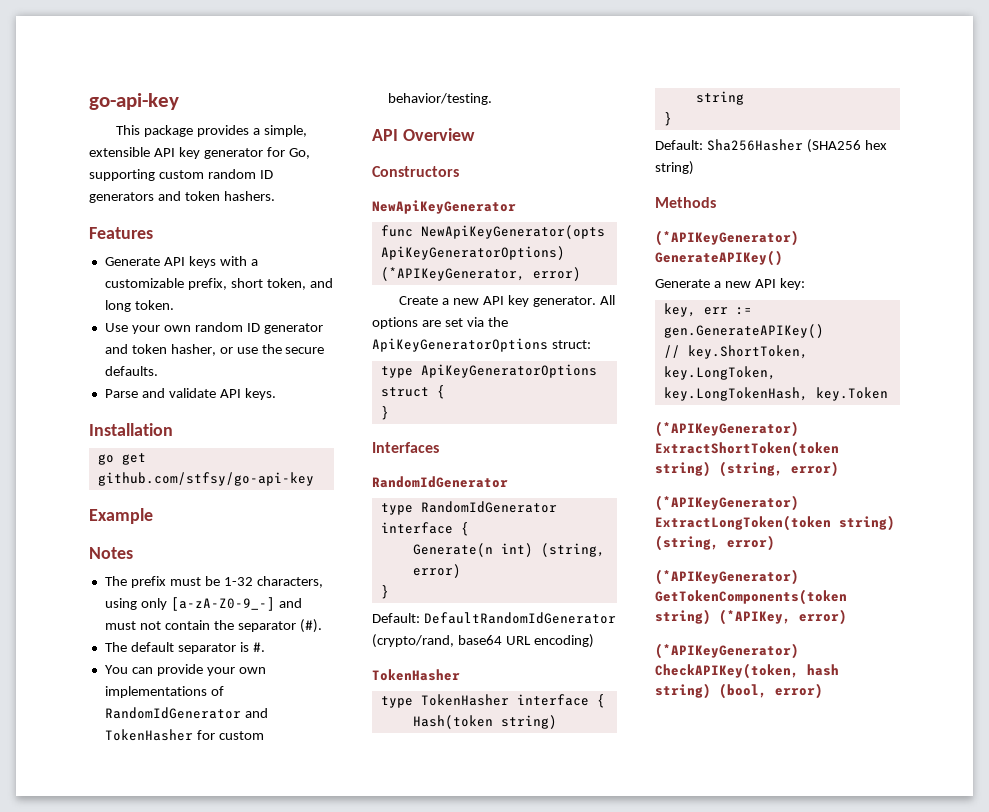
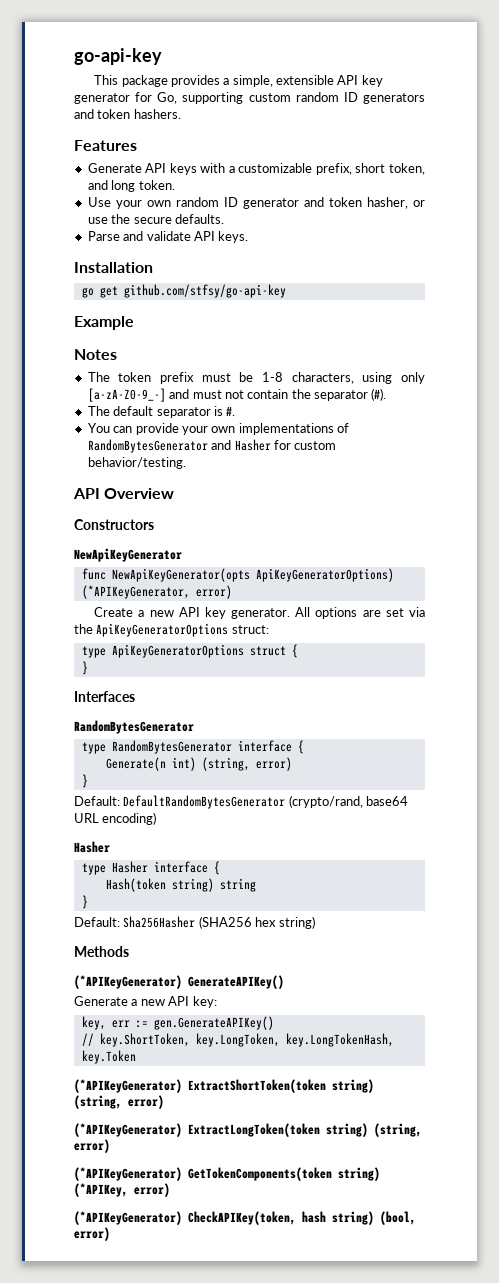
(127, 581) none -> [118,372,152,382] token
[223,577,253,586] 1-32 -> [262,372,284,382] 1-8
[104,707,268,719] [104,729,193,741] RandomIdGenerator and TokenHasher -> [87,439,271,453] RandomBytesGenerator and Hasher
[372,476,508,488] [380,501,557,515] RandomIdGenerator // type RandomIdGenerator -> [74,720,194,734] [81,740,232,754] RandomBytesGenerator // type RandomBytesGenerator
[423,612,616,624] DefaultRandomIdGenerator -> [123,795,286,809] DefaultRandomBytesGenerator
[372,669,460,681] [380,694,509,708] TokenHasher // type TokenHasher -> [74,841,110,853] [81,861,148,875] Hasher // type Hasher

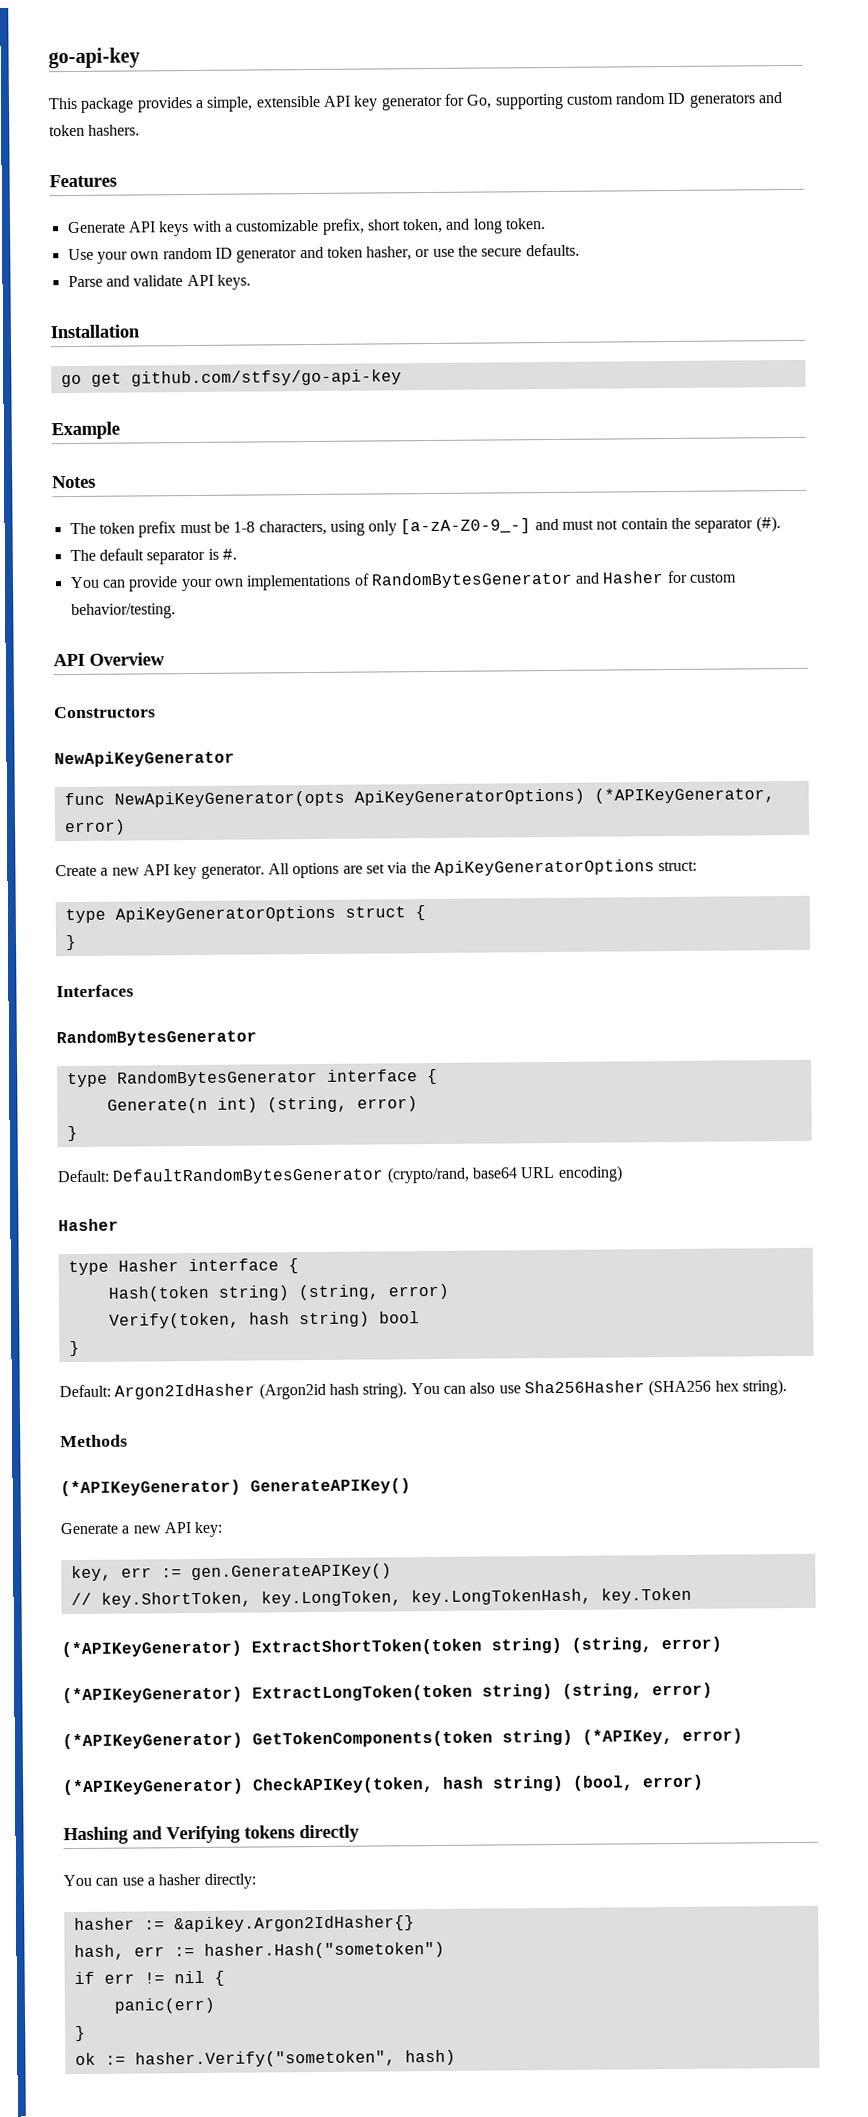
[219,878,256,892] [81,895,88,909] [74,917,120,927] string // } // Default: -> [297,1283,450,1301] [108,1311,420,1329] [68,1340,80,1357] [59,1382,521,1400] (string, error) // Verify(token, hash string) bool // } // Default: Argon2IdHasher (Argon2id hash string). You can also use
[278,916,315,929] string) -> [741,1379,787,1396] string).
(110, 1234) none -> [63,1824,360,1845] [63,1873,256,1889] [73,1915,415,1933] [73,1941,445,1961] [73,1970,225,1986] [113,1997,215,2014] [74,2025,86,2042] [74,2049,456,2068] // Hashing and Verifying tokens directly // You can use a hasher directly: // hasher := &apikey.Argon2IdHasher{} // hash, err := hasher.Hash("sometoken") // if err != nil { // panic(err) // } // ok := hasher.Verify("sometoken", hash)

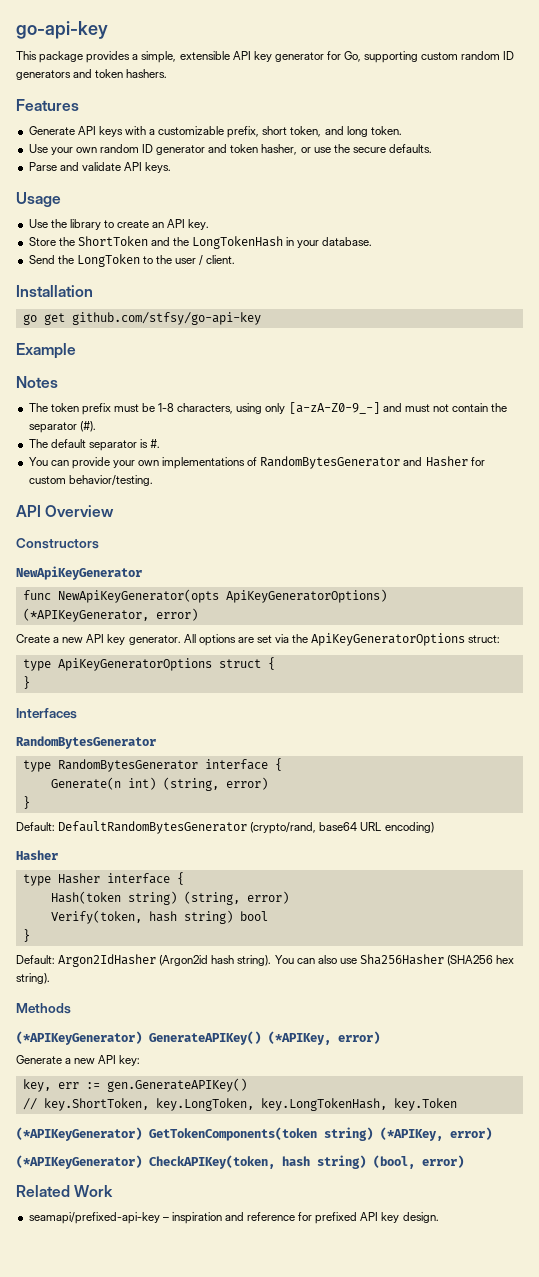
(251, 282) none -> [16,192,61,207] [28,219,210,230] [28,236,373,249] [28,254,236,267] // Usage // Use the library to create an API key. // Store the ShortToken and the LongTokenHash in your database. // Send the LongToken to the user / client.
(411, 1486) none -> [268,1031,380,1045] (*APIKey, error)
[61,1636,722,1658] [62,1682,713,1704] // (*APIKeyGenerator) ExtractShortToken(token string) (string, error) // (*APIKeyGenerator) ExtractLongToken(token string) (string, error) -> (457, 1104) none
[63,1824,360,1845] [63,1873,256,1889] [73,1915,415,1933] [73,1941,445,1961] [73,1970,225,1986] [113,1997,215,2014] [74,2025,86,2042] [74,2049,456,2068] Hashing and Verifying tokens directly // You can use a hasher directly: // hasher := &apikey.Argon2IdHasher{} // hash, err := hasher.Hash("sometoken") // if err != nil { // panic(err) // } // ok := hasher.Verify("sometoken", hash) -> [16,1185,114,1197] [28,1212,439,1224] Related Work // seamapi/prefixed-api-key – inspiration and reference for prefixed API key design.

